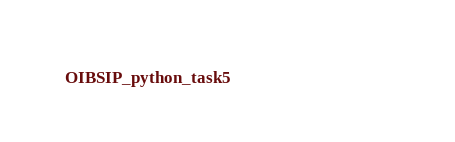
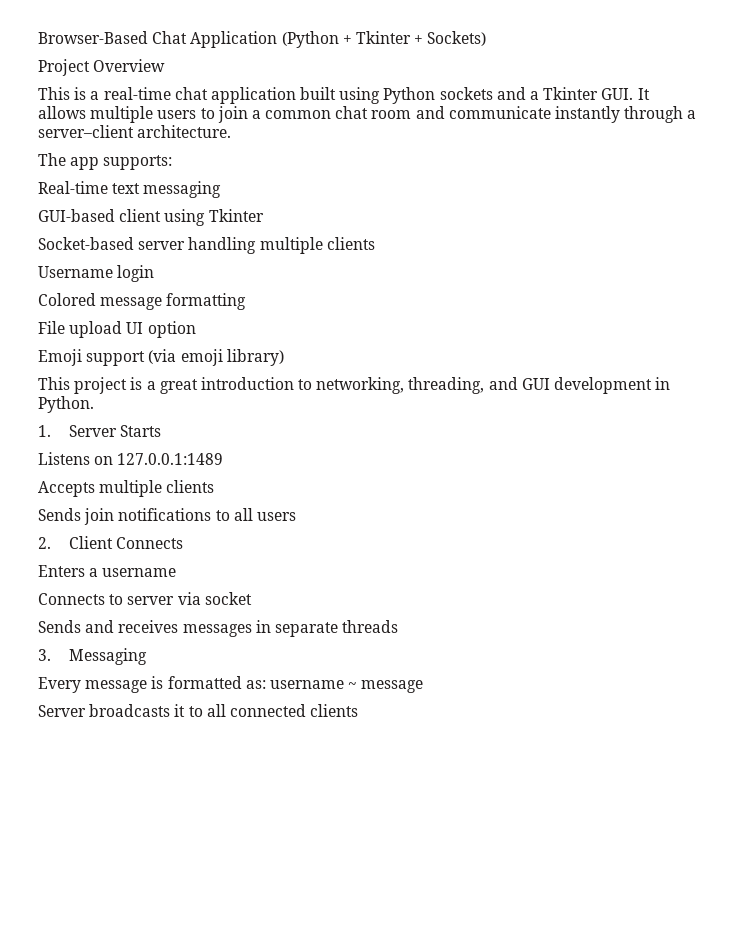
[65,71,231,87] OIBSIP_python_task5 -> [38,31,487,48] [38,59,166,76] [38,87,650,104] [38,106,697,123] [38,125,232,138] [38,153,173,170] [38,181,222,198] [38,209,264,226] [38,237,375,254] [38,265,155,282] [38,293,247,310] [38,321,196,338] [38,349,284,366] [38,377,671,394] [38,396,94,413] [38,425,161,437] [38,452,224,465] [38,480,215,497] [38,508,296,525] [38,536,183,549] [38,565,177,577] [38,592,252,605] [38,620,399,637] [38,648,147,665] [38,676,424,693] [38,704,359,717] Browser-Based Chat Application (Python + Tkinter + Sockets) // Project Overview // This is a real-time chat application built using Python sockets and a Tkinter GUI. It allows multiple users to join a common chat room and communicate instantly through a server–client architecture. // The app supports: // Real-time text messaging // GUI-based client using Tkinter // Socket-based server handling multiple clients // Username login // Colored message formatting // File upload UI option // Emoji support (via emoji library) // This project is a great introduction to networking, threading, and GUI development in Python. // 1. Server Starts // Listens on 127.0.0.1:1489 // Accepts multiple clients // Sends join notifications to all users // 2. Client Connects // Enters a username // Connects to server via socket // Sends and receives messages in separate threads // 3. Messaging // Every message is formatted as: username ~ message // Server broadcasts it to all connected clients

